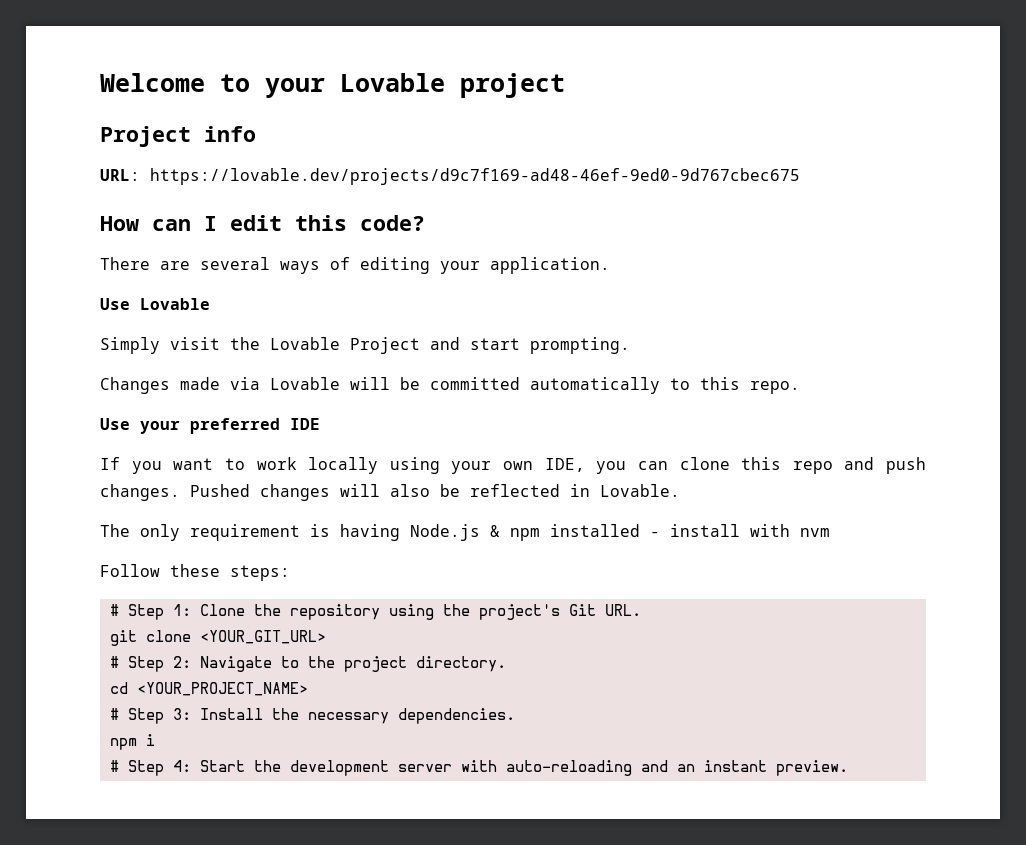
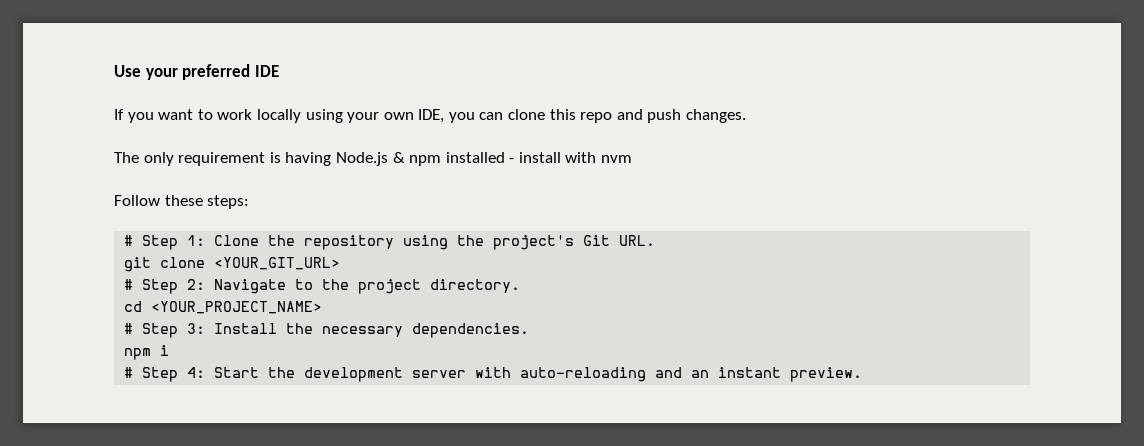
[100,73,565,98] [100,126,256,147] [100,168,800,185] [100,215,425,231] [100,257,610,274] [100,298,210,310] [100,337,630,354] [100,377,800,394] Welcome to your Lovable project // Project info // URL: https://lovable.dev/projects/d9c7f169-ad48-46ef-9ed0-9d767cbec675 // How can I edit this code? // There are several ways of editing your application. // Use Lovable // Simply visit the Lovable Project and start prompting. // Changes made via Lovable will be committed automatically to this repo. // -> (114, 71) none
[190,484,680,501] Pushed changes will also be reflected in Lovable. -> (747, 116) none

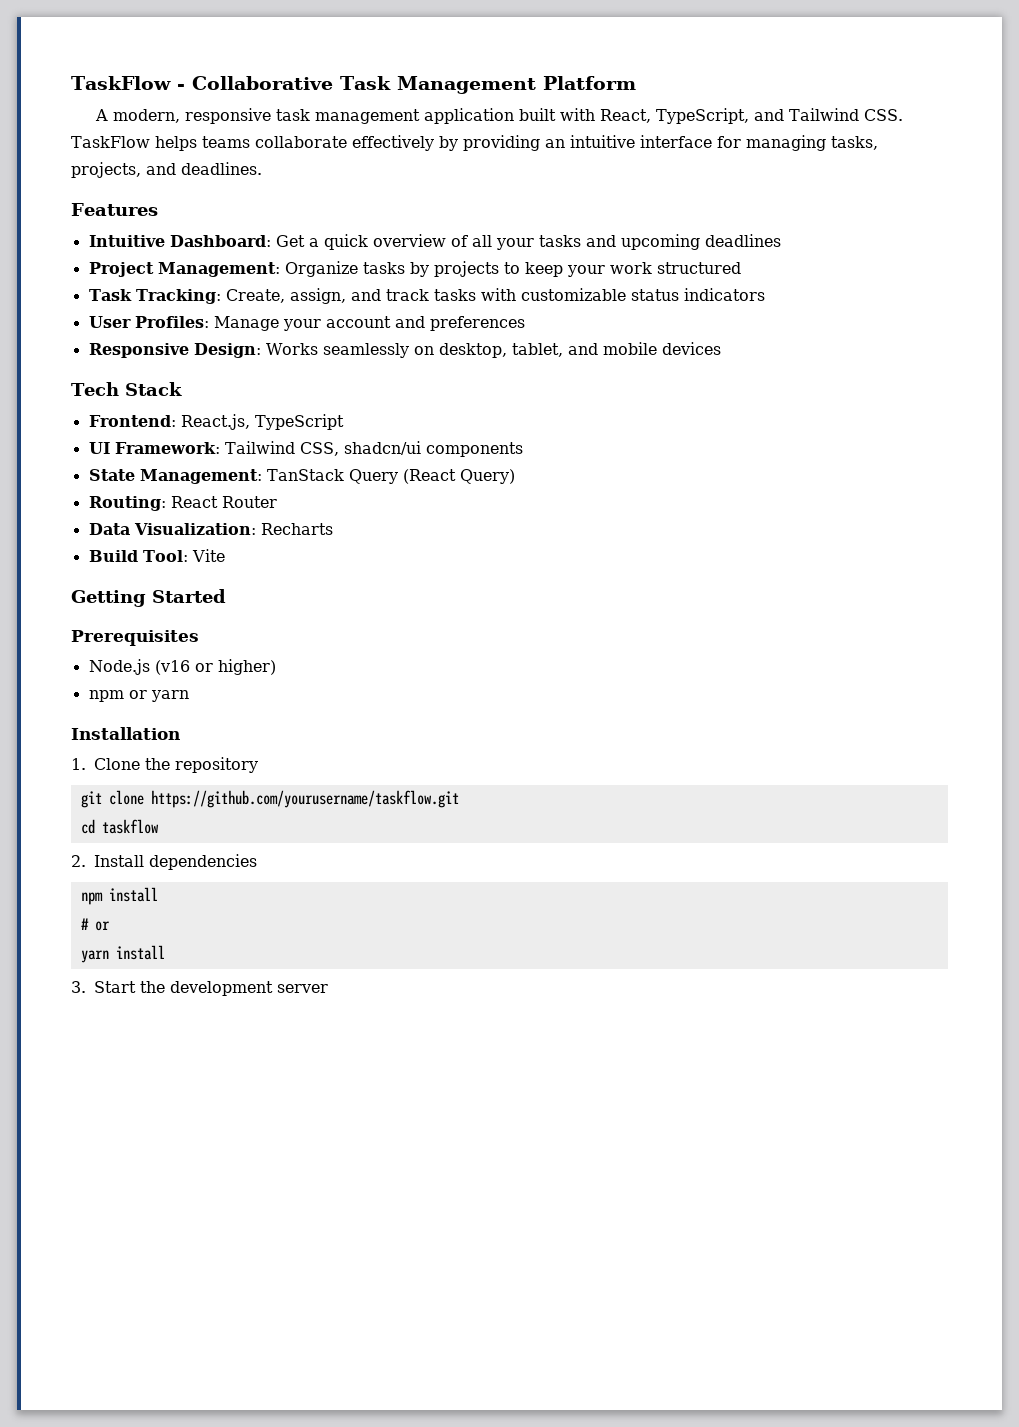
[114,64,279,80] [114,109,747,123] [114,152,633,166] [114,195,250,209] [124,235,656,250] [124,257,341,272] [124,279,521,294] [124,301,323,314] [124,323,530,338] [124,345,170,360] [124,367,863,382] Use your preferred IDE // If you want to work locally using your own IDE, you can clone this repo and push changes. // The only requirement is having Node.js & npm installed - install with nvm // Follow these steps: // # Step 1: Clone the repository using the project's Git URL. // git clone <YOUR_GIT_URL> // # Step 2: Navigate to the project directory. // cd <YOUR_PROJECT_NAME> // # Step 3: Install the necessary dependencies. // npm i // # Step 4: Start the development server with auto-reloading and an instant preview. -> [71,76,636,94] [94,108,903,124] [71,135,878,151] [71,162,262,178] [71,203,158,216] [88,234,781,250] [88,261,741,277] [88,288,765,304] [88,316,525,331] [88,342,721,358] [71,382,182,396] [88,414,344,430] [88,441,523,457] [88,469,515,484] [88,496,277,511] [88,523,333,535] [88,549,225,562] [71,589,226,607] [71,630,199,646] [88,659,276,675] [88,690,189,702] [71,727,180,740] [71,757,258,773] [80,790,459,808] [80,819,159,834] [71,854,257,870] [80,887,158,905] [80,918,110,931] [80,945,165,963] [71,981,328,996] TaskFlow - Collaborative Task Management Platform // A modern, responsive task management application built with React, TypeScript, and Tailwind CSS. TaskFlow helps teams collaborate effectively by providing an intuitive interface for managing tasks, projects, and deadlines. // Features // Intuitive Dashboard: Get a quick overview of all your tasks and upcoming deadlines // Project Management: Organize tasks by projects to keep your work structured // Task Tracking: Create, assign, and track tasks with customizable status indicators // User Profiles: Manage your account and preferences // Responsive Design: Works seamlessly on desktop, tablet, and mobile devices // Tech Stack // Frontend: React.js, TypeScript // UI Framework: Tailwind CSS, shadcn/ui components // State Management: TanStack Query (React Query) // Routing: React Router // Data Visualization: Recharts // Build Tool: Vite // Getting Started // Prerequisites // Node.js (v16 or higher) // npm or yarn // Installation // 1. Clone the repository // git clone https://github.com/yourusername/taskflow.git // cd taskflow // 2. Install dependencies // npm install // # or // yarn install // 3. Start the development server

